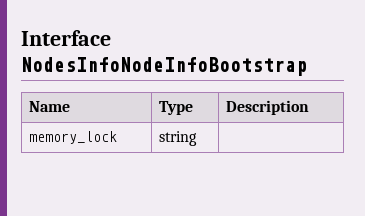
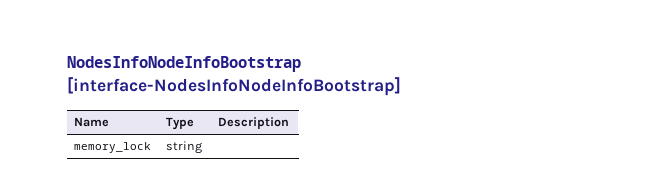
[21,30,111,46] Interface -> (67, 64) none
(307, 66) none -> [67,77,401,96] [interface-NodesInfoNodeInfoBootstrap]

